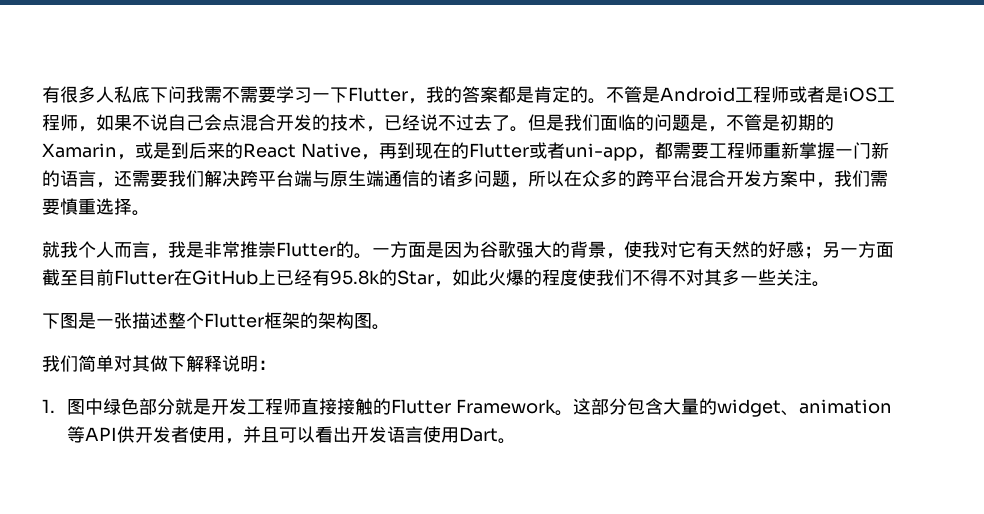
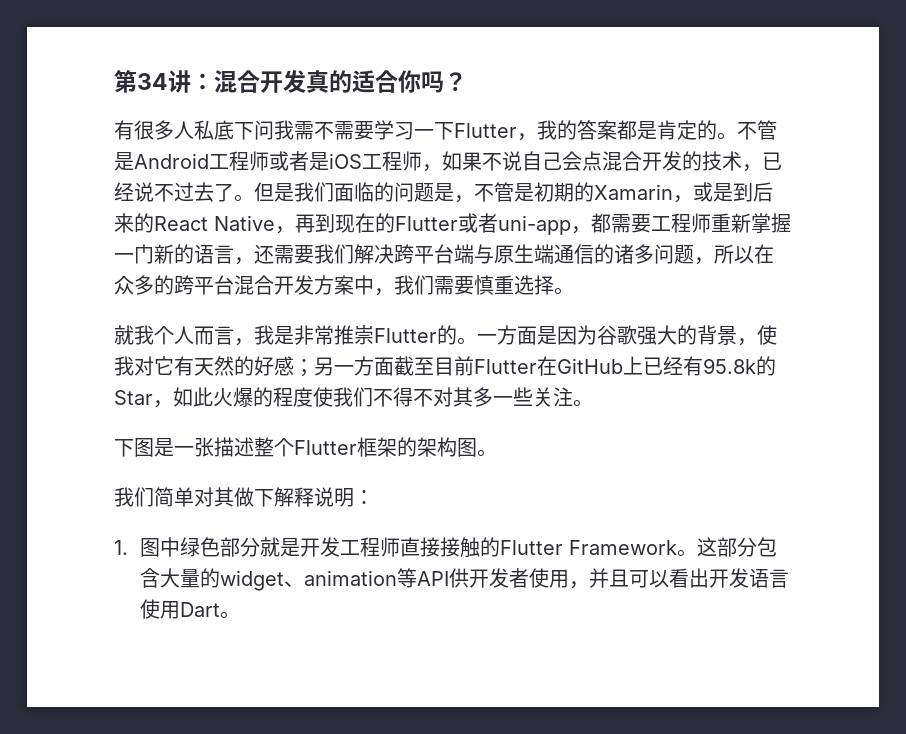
(42, 94) none -> [114,70,467,93] 第34讲：混合开发真的适合你吗？ //

